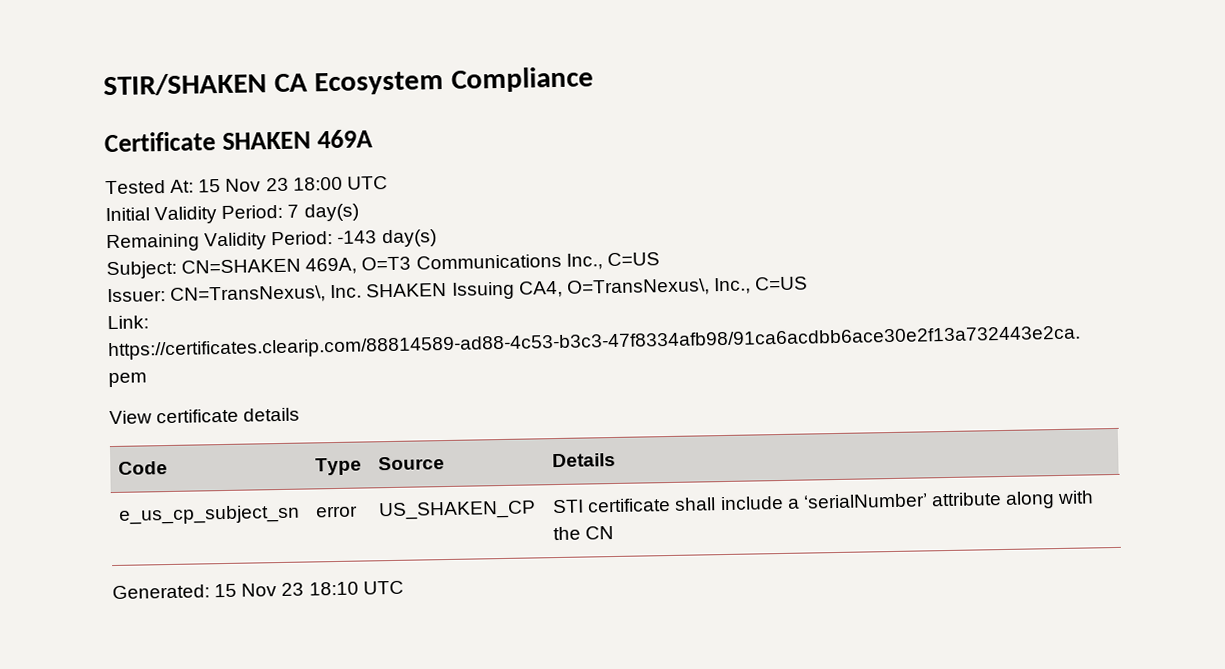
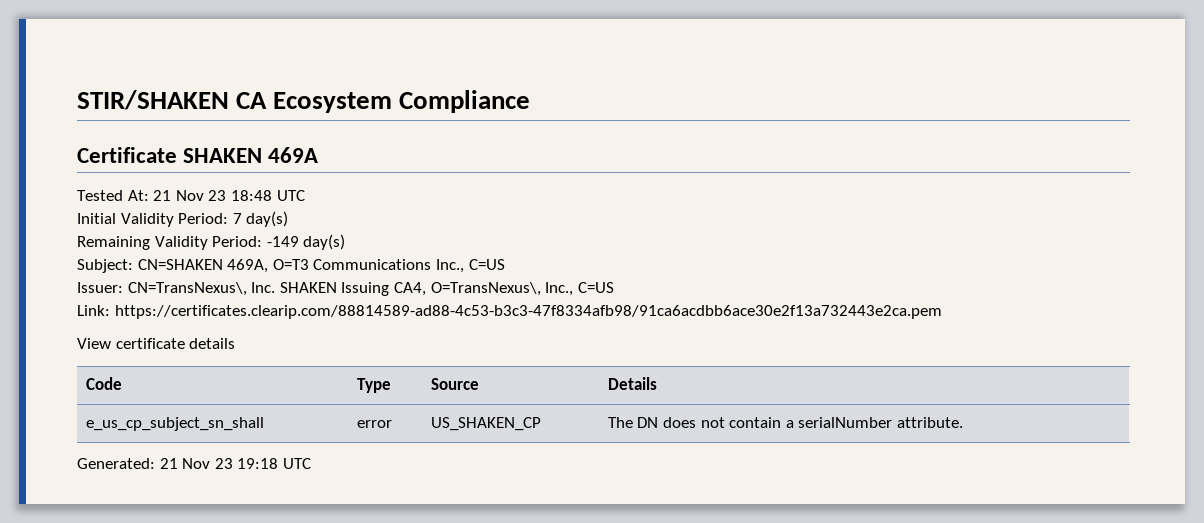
[198,176,343,193] 15 Nov 23 18:00 -> [153,190,272,201] 21 Nov 23 18:48
[337,230,378,244] -143 -> [266,236,299,247] -149
[119,504,301,525] e_us_cp_subject_sn -> [85,417,264,431] e_us_cp_subject_sn_shall
[552,490,1095,514] [553,525,615,541] STI certificate shall include a ‘serialNumber’ attribute along with the CN -> [607,417,963,428] The DN does not contain a serialNumber attribute.
[214,581,359,598] 15 Nov 23 18:10 -> [159,458,279,469] 21 Nov 23 19:18

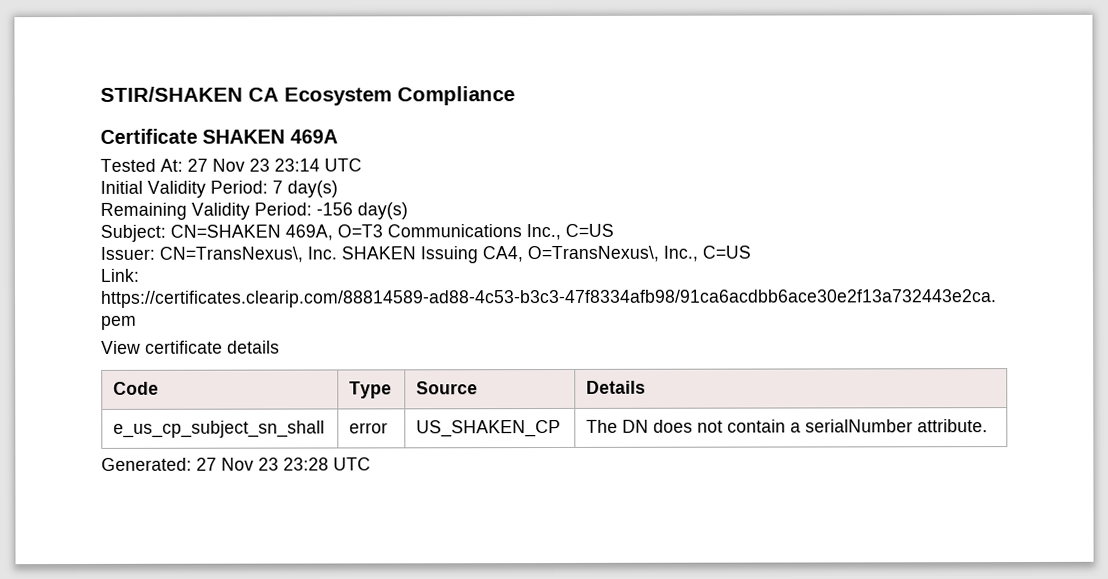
[153,190,272,201] 21 Nov 23 18:48 -> [187,158,320,172] 27 Nov 23 23:14
[266,236,299,247] -149 -> [316,202,353,216] -156
[159,458,279,469] 21 Nov 23 19:18 -> [196,457,329,471] 27 Nov 23 23:28

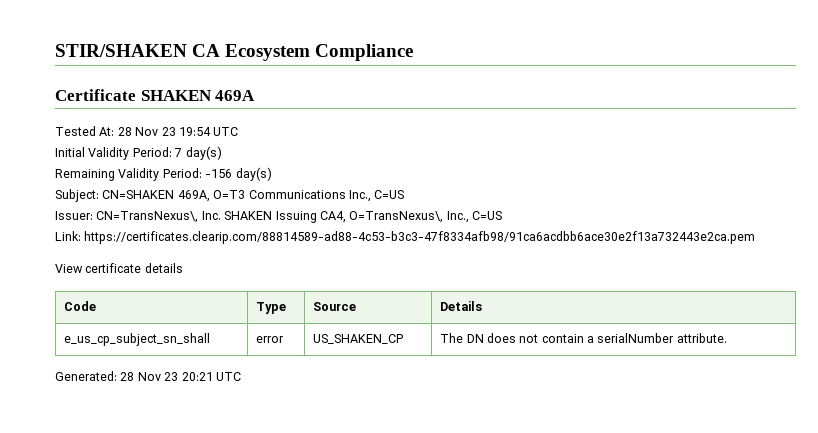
[187,158,320,172] 27 Nov 23 23:14 -> [117,127,211,136] 28 Nov 23 19:54
[196,457,329,471] 27 Nov 23 23:28 -> [120,372,213,381] 28 Nov 23 20:21

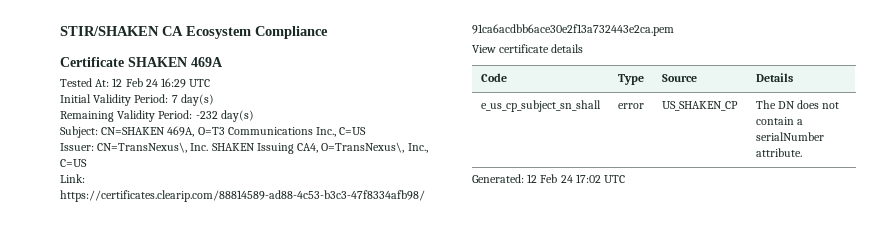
[117,127,211,136] 28 Nov 23 19:54 -> [112,78,187,88] 12 Feb 24 16:29
[205,169,233,178] -156 -> [195,111,218,119] -232
[120,372,213,381] 28 Nov 23 20:21 -> [527,174,601,183] 12 Feb 24 17:02

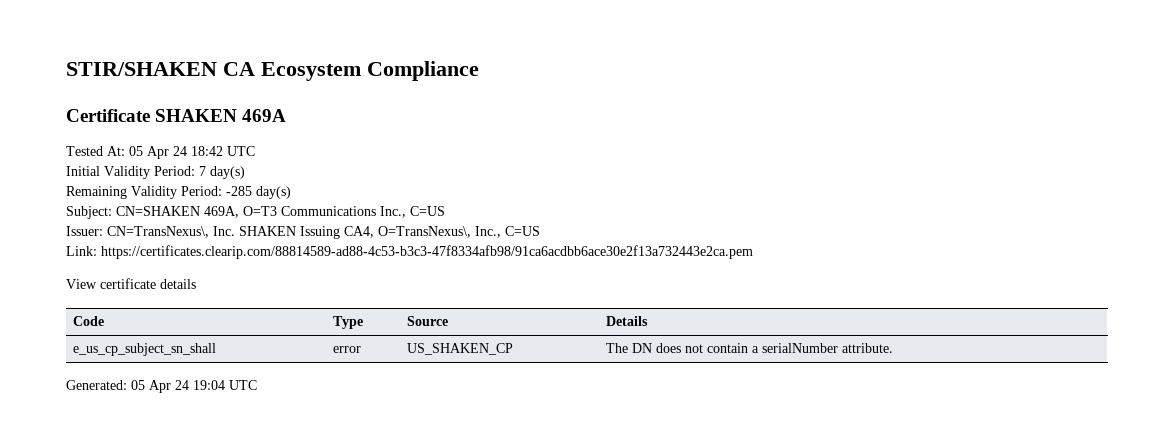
[112,78,187,88] 12 Feb 24 16:29 -> [129,146,223,159] 05 Apr 24 18:42
[195,111,218,119] -232 -> [226,186,252,196] -285
[527,174,601,183] 12 Feb 24 17:02 -> [131,380,225,393] 05 Apr 24 19:04

